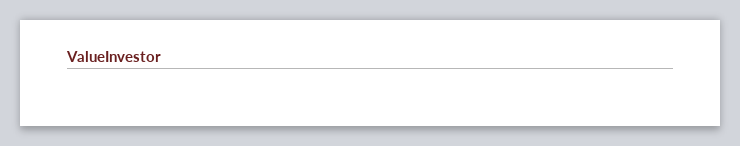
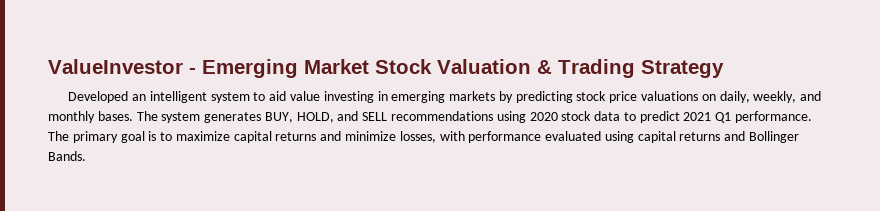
(161, 56) none -> [189,59,724,78] [68,91,822,103] [48,111,813,123] [48,131,800,143] [48,151,86,161] - Emerging Market Stock Valuation & Trading Strategy // Developed an intelligent system to aid value investing in emerging markets by predicting stock price valuations on daily, weekly, and monthly bases. The system generates BUY, HOLD, and SELL recommendations using 2020 stock data to predict 2021 Q1 performance. The primary goal is to maximize capital returns and minimize losses, with performance evaluated using capital returns and Bollinger Bands.

